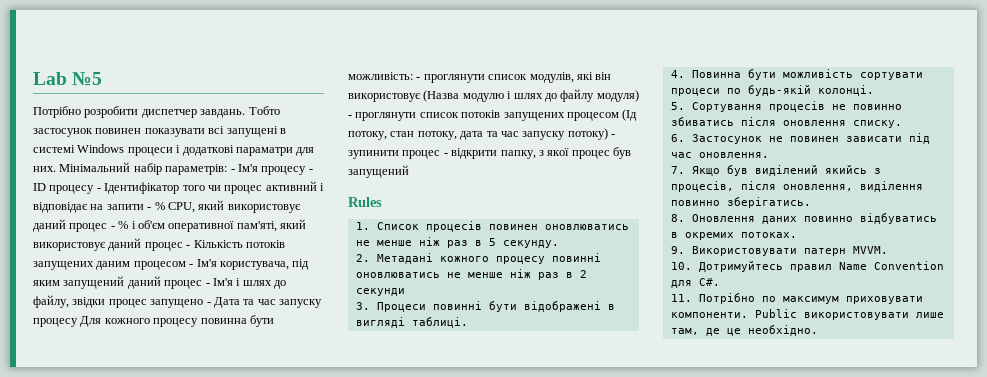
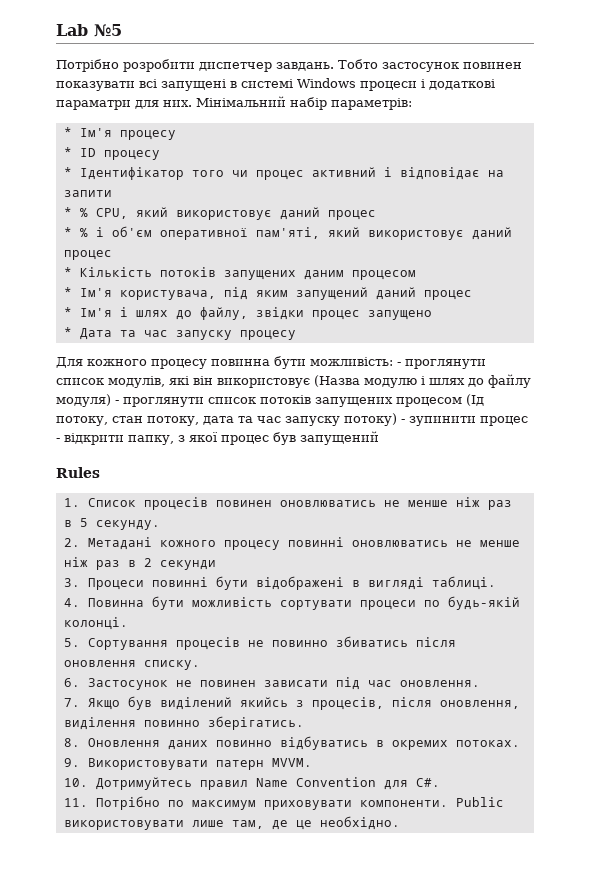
[230,169,235,172] - -> [63,127,72,137] // *
[308,169,313,172] - -> [63,147,72,157] // *
[96,188,101,191] - -> [63,167,72,177] // *
[147,207,152,210] - -> [63,207,72,217] // *
[110,226,115,229] - -> [63,227,72,237] // *
[186,245,191,248] - -> [63,267,72,277] // *
[189,264,194,267] - -> [63,287,72,297] // *
[205,283,210,286] - -> [63,307,72,317] // *
[206,302,211,305] - -> [63,327,72,337] // *
(78, 322) none -> (296, 335) //

